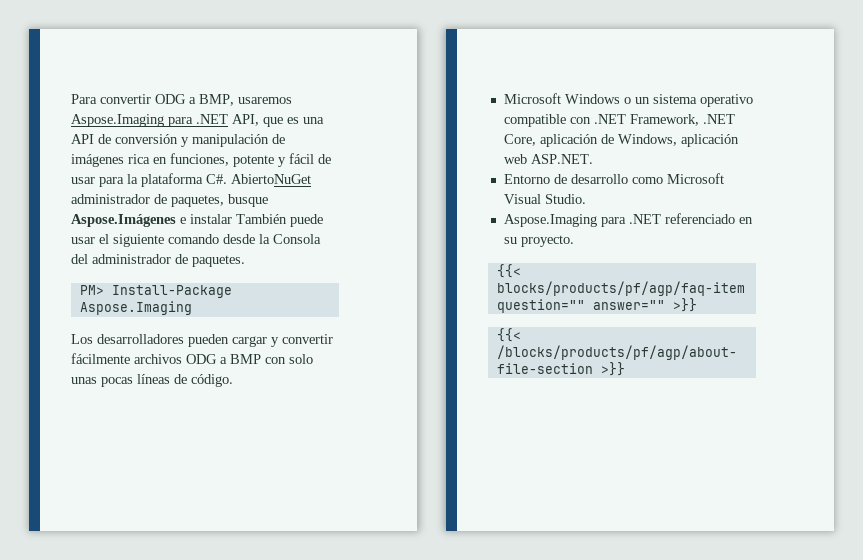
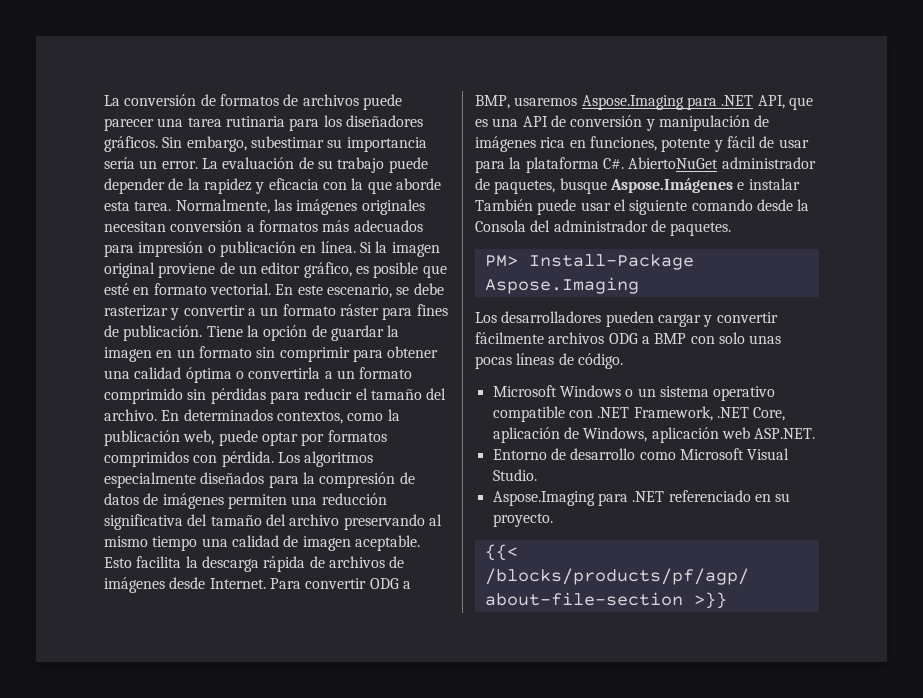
(71, 99) none -> [104,94,402,110] [104,115,423,131] [104,136,427,152] [104,157,428,173] [104,178,441,194] [104,199,425,215] [104,220,423,232] [104,241,440,257] [104,262,447,278] [104,283,444,298] [104,304,448,320] [104,325,400,341] [104,346,439,362] [104,367,413,383] [104,388,447,404] [104,409,400,424] [104,430,387,446] [104,451,374,467] [104,472,415,488] [104,493,387,509] [104,514,442,530] [104,535,420,551] [104,556,405,572] [104,577,266,593] La conversión de formatos de archivos puede parecer una tarea rutinaria para los diseñadores gráficos. Sin embargo, subestimar su importancia sería un error. La evaluación de su trabajo puede depender de la rapidez y eficacia con la que aborde esta tarea. Normalmente, las imágenes originales necesitan conversión a formatos más adecuados para impresión o publicación en línea. Si la imagen original proviene de un editor gráfico, es posible que esté en formato vectorial. En este escenario, se debe rasterizar y convertir a un formato ráster para fines de publicación. Tiene la opción de guardar la imagen en un formato sin comprimir para obtener una calidad óptima o convertirla a un formato comprimido sin pérdidas para reducir el tamaño del archivo. En determinados contextos, como la publicación web, puede optar por formatos comprimidos con pérdida. Los algoritmos especialmente diseñados para la compresión de datos de imágenes permiten una reducción significativa del tamaño del archivo preservando al mismo tiempo una calidad de imagen aceptable. Esto facilita la descarga rápida de archivos de imágenes desde Internet.
[496,264,521,278] [496,281,745,296] [496,298,697,313] // {{< blocks/products/pf/agp/faq-item question="" answer="" >}} -> (553, 520) none

